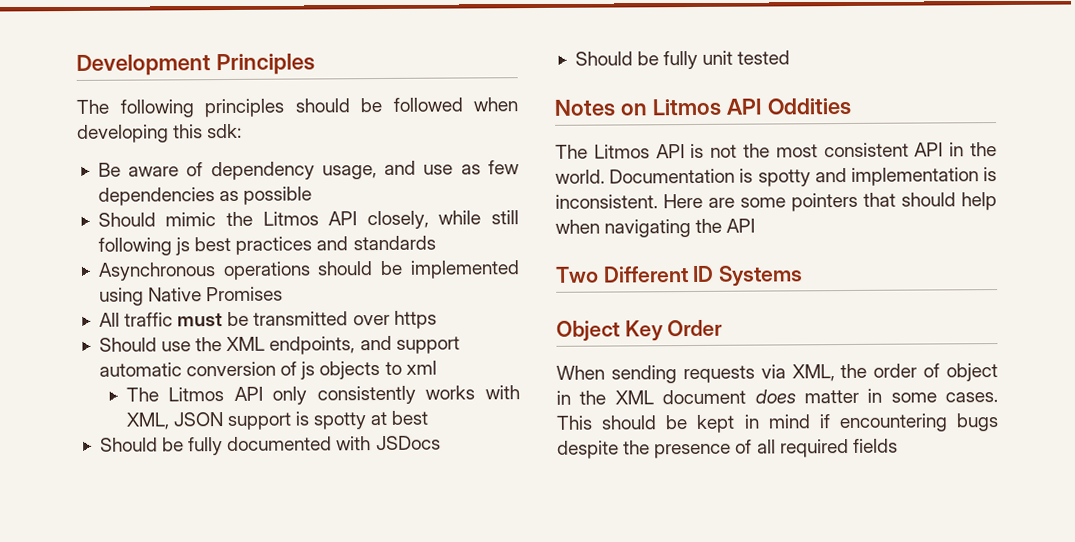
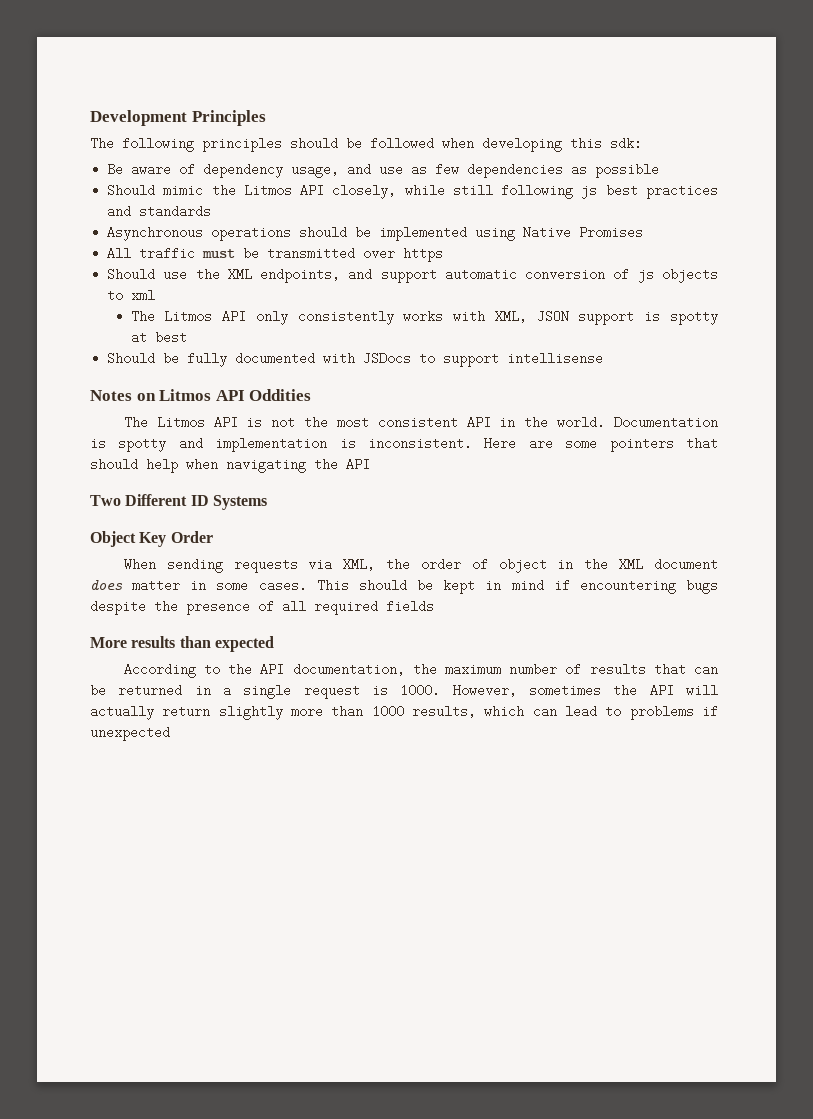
[574,50,791,70] // Should be fully unit tested -> [419,352,604,367] to support intellisense
(898, 445) none -> [90,636,274,652] [123,663,718,678] [90,684,718,699] [90,705,718,720] [90,726,170,741] // More results than expected // According to the API documentation, the maximum number of results that can be returned in a single request is 1000. However, sometimes the API will actually return slightly more than 1000 results, which can lead to problems if unexpected

